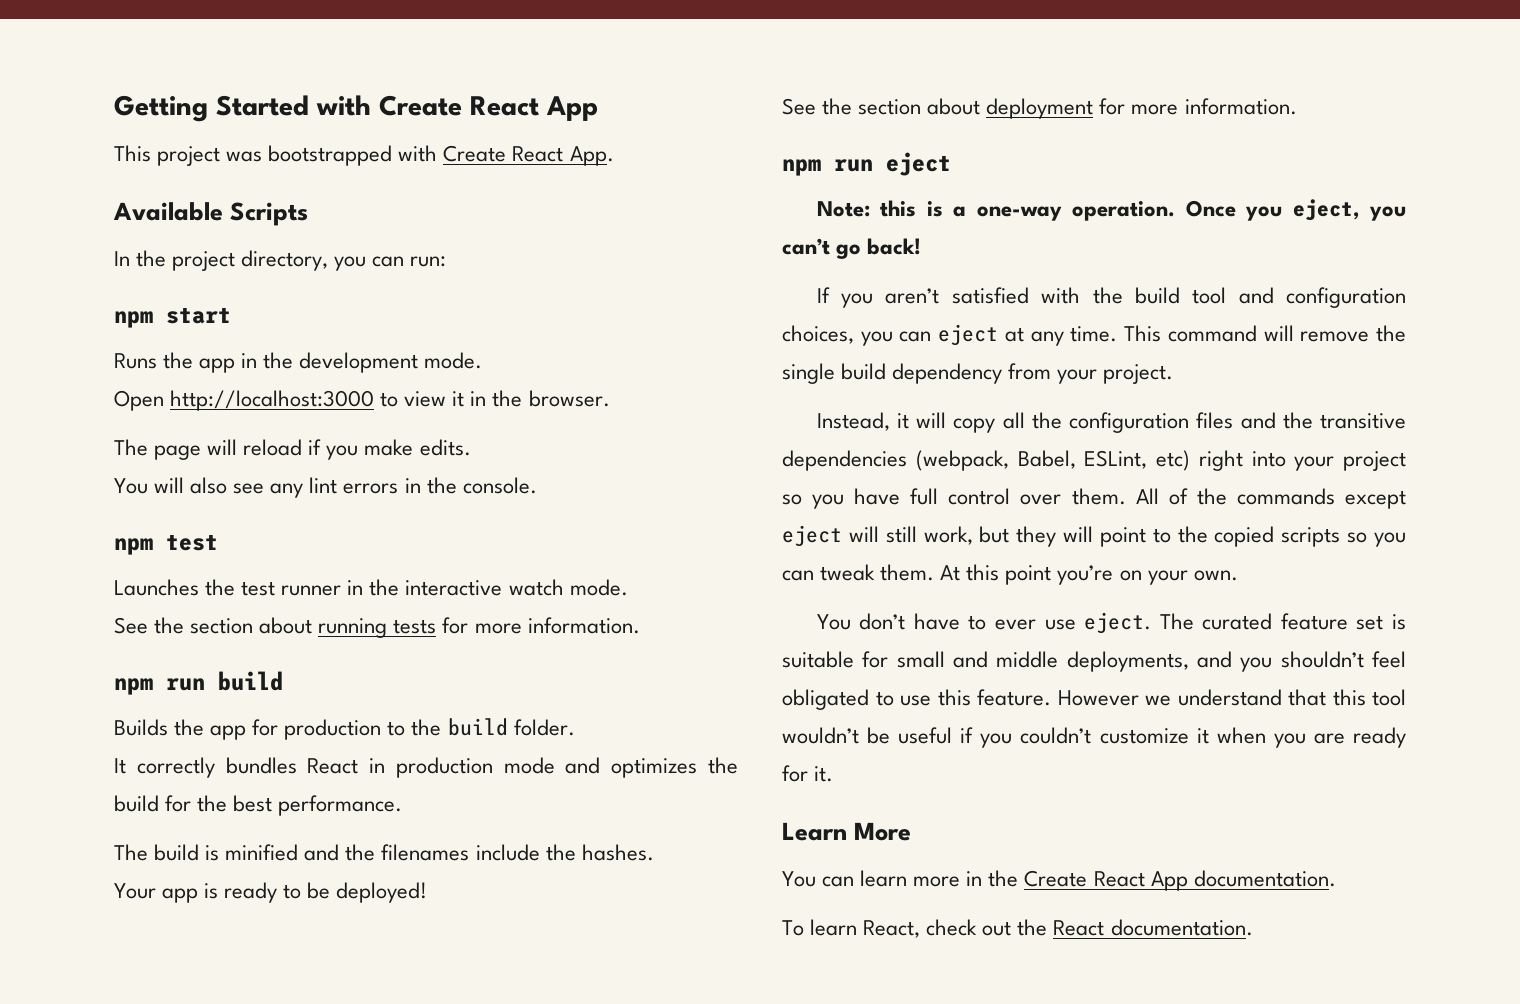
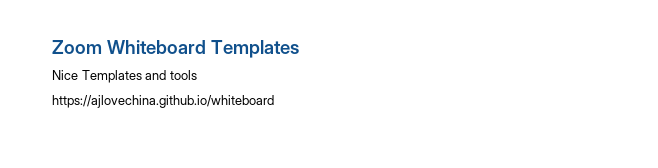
[114,95,598,122] [114,145,614,166] [113,202,309,226] [114,250,447,271] [114,308,231,328] [114,352,483,373] [114,390,610,411] [114,439,471,460] [114,477,537,498] [114,535,218,555] [114,579,628,596] [114,617,640,638] [114,671,283,695] [114,718,575,740] [114,757,738,778] [114,795,403,816] [114,844,654,861] [114,882,428,903] [782,98,1297,119] [782,152,951,176] [816,199,1406,221] [782,238,922,259] [816,287,1406,308] [782,324,1406,346] [782,363,1174,384] [816,412,1406,433] [782,450,1406,471] [782,488,1406,509] [782,525,1406,547] [782,564,1238,585] [816,612,1406,634] [782,651,1406,672] [782,689,1406,710] [782,727,1406,748] [782,765,834,782] [782,822,912,841] [782,870,1336,891] [782,919,1253,938] Getting Started with Create React App // This project was bootstrapped with Create React App. // Available Scripts // In the project directory, you can run: // npm start // Runs the app in the development mode. // Open http://localhost:3000 to view it in the browser. // The page will reload if you make edits. // You will also see any lint errors in the console. // npm test // Launches the test runner in the interactive watch mode. // See the section about running tests for more information. // npm run build // Builds the app for production to the build folder. // It correctly bundles React in production mode and optimizes the build for the best performance. // The build is minified and the filenames include the hashes. // Your app is ready to be deployed! // See the section about deployment for more information. // npm run eject // Note: this is a one-way operation. Once you eject, you can’t go back! // If you aren’t satisfied with the build tool and configuration choices, you can eject at any time. This command will remove the single build dependency from your project. // Instead, it will copy all the configuration files and the transitive dependencies (webpack, Babel, ESLint, etc) right into your project so you have full control over them. All of the commands except eject will still work, but they will point to the copied scripts so you can tweak them. At this point you’re on your own. // You don’t have to ever use eject. The curated feature set is suitable for small and middle deployments, and you shouldn’t feel obligated to use this feature. However we understand that this tool wouldn’t be useful if you couldn’t customize it when you are ready for it. // Learn More // You can learn more in the Create React App documentation. // To learn React, check out the React documentation. -> [52,40,299,58] [52,70,197,83] [52,95,274,108] Zoom Whiteboard Templates // Nice Templates and tools // https://ajlovechina.github.io/whiteboard

